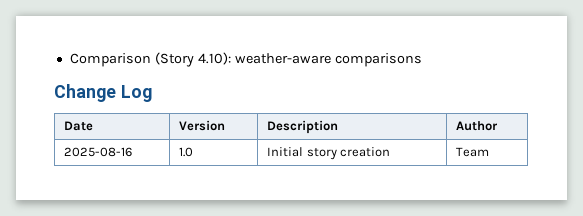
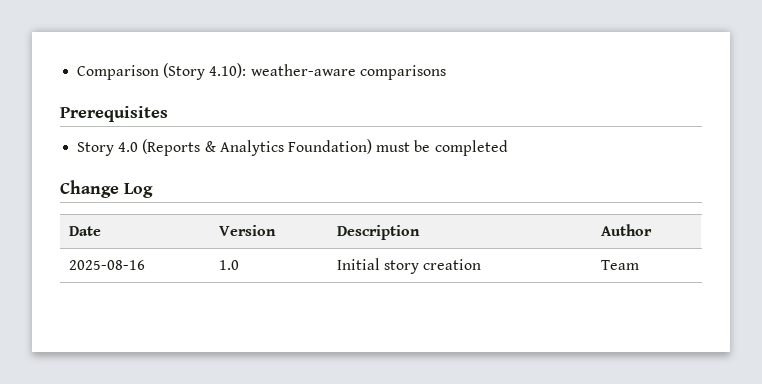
(422, 60) none -> [60,106,168,122] [77,139,508,156] // Prerequisites // Story 4.0 (Reports & Analytics Foundation) must be completed

